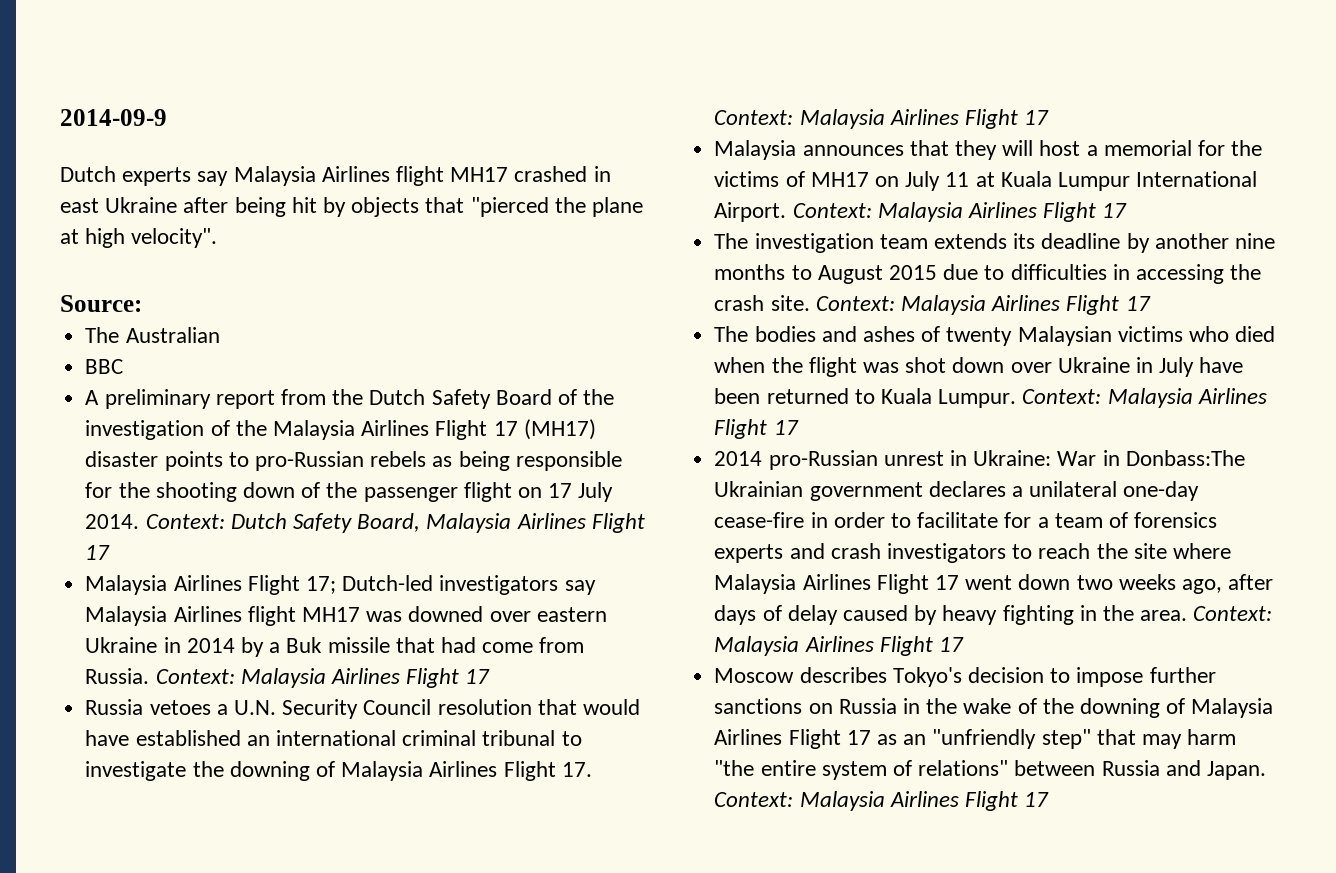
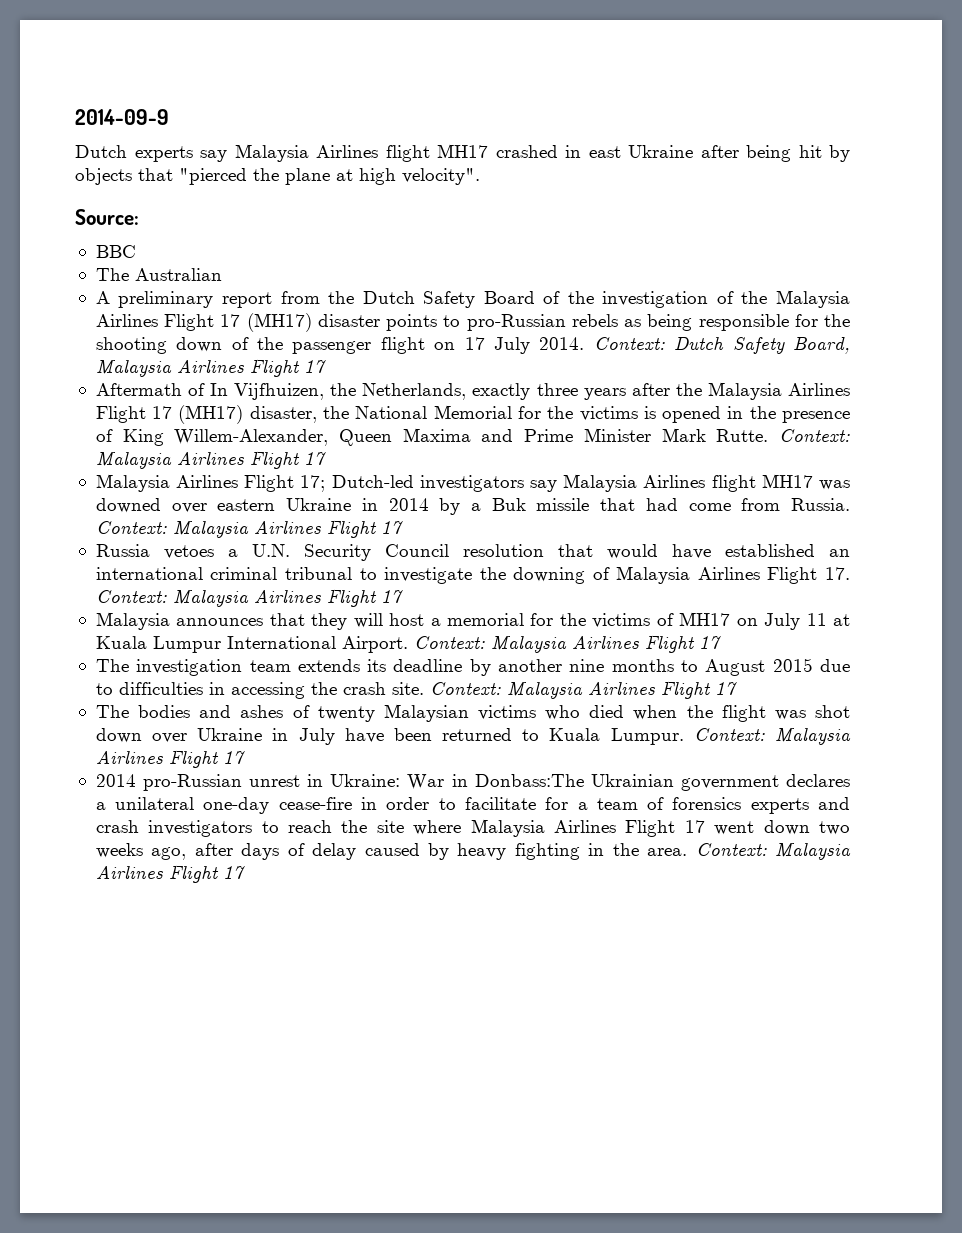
(142, 303) none -> [95,245,136,258] // BBC
[85,359,124,374] // BBC -> (222, 274) none
(111, 552) none -> [95,382,851,400] [95,405,851,424] [95,428,850,446] [95,451,326,469] // Aftermath of In Vijfhuizen, the Netherlands, exactly three years after the Malaysia Airlines Flight 17 (MH17) disaster, the National Memorial for the victims is opened in the presence of King Willem-Alexander, Queen Maxima and Prime Minister Mark Rutte. Context: Malaysia Airlines Flight 17
[714,667,1216,687] [714,698,1274,718] [714,729,1237,749] [714,760,1266,780] [714,791,1050,811] // Moscow describes Tokyo's decision to impose further sanctions on Russia in the wake of the downing of Malaysia Airlines Flight 17 as an "unfriendly step" that may harm "the entire system of relations" between Russia and Japan. Context: Malaysia Airlines Flight 17 -> (245, 872) none

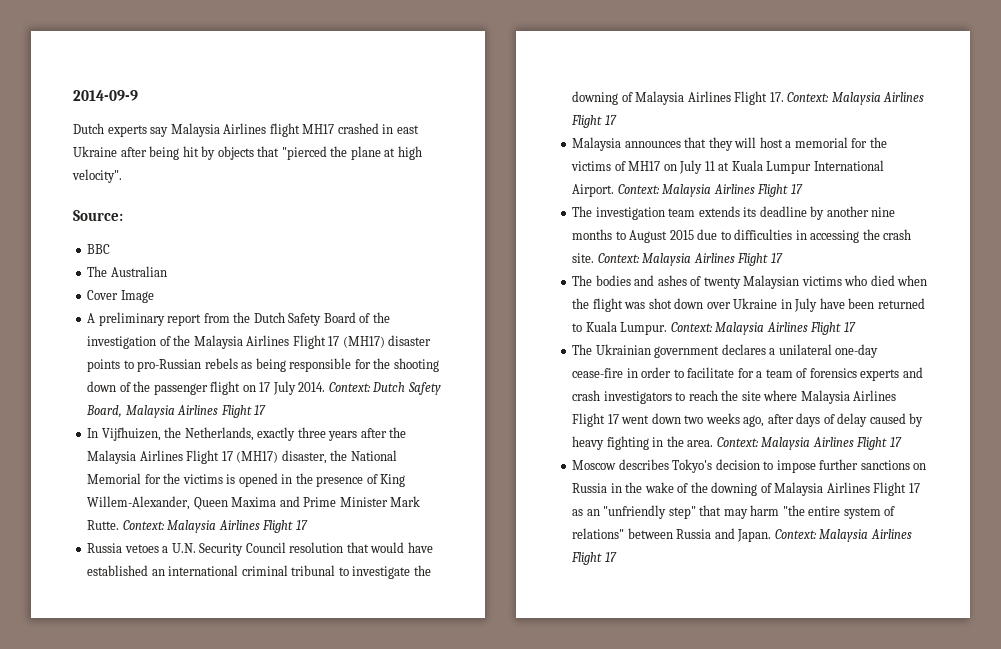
(222, 274) none -> [87,290,154,303] // Cover Image
[95,383,205,396] Aftermath of -> (267, 410) none
[95,474,851,492] [95,498,850,515] [95,520,403,538] // Malaysia Airlines Flight 17; Dutch-led investigators say Malaysia Airlines flight MH17 was downed over eastern Ukraine in 2014 by a Buk missile that had come from Russia. Context: Malaysia Airlines Flight 17 -> (308, 525) none
[95,774,584,791] 2014 pro-Russian unrest in Ukraine: War in Donbass:The -> [572,344,593,355] The
(245, 872) none -> [572,459,927,473] [572,482,920,496] [572,505,896,519] [572,528,912,542] [571,552,617,565] // Moscow describes Tokyo's decision to impose further sanctions on Russia in the wake of the downing of Malaysia Airlines Flight 17 as an "unfriendly step" that may harm "the entire system of relations" between Russia and Japan. Context: Malaysia Airlines Flight 17

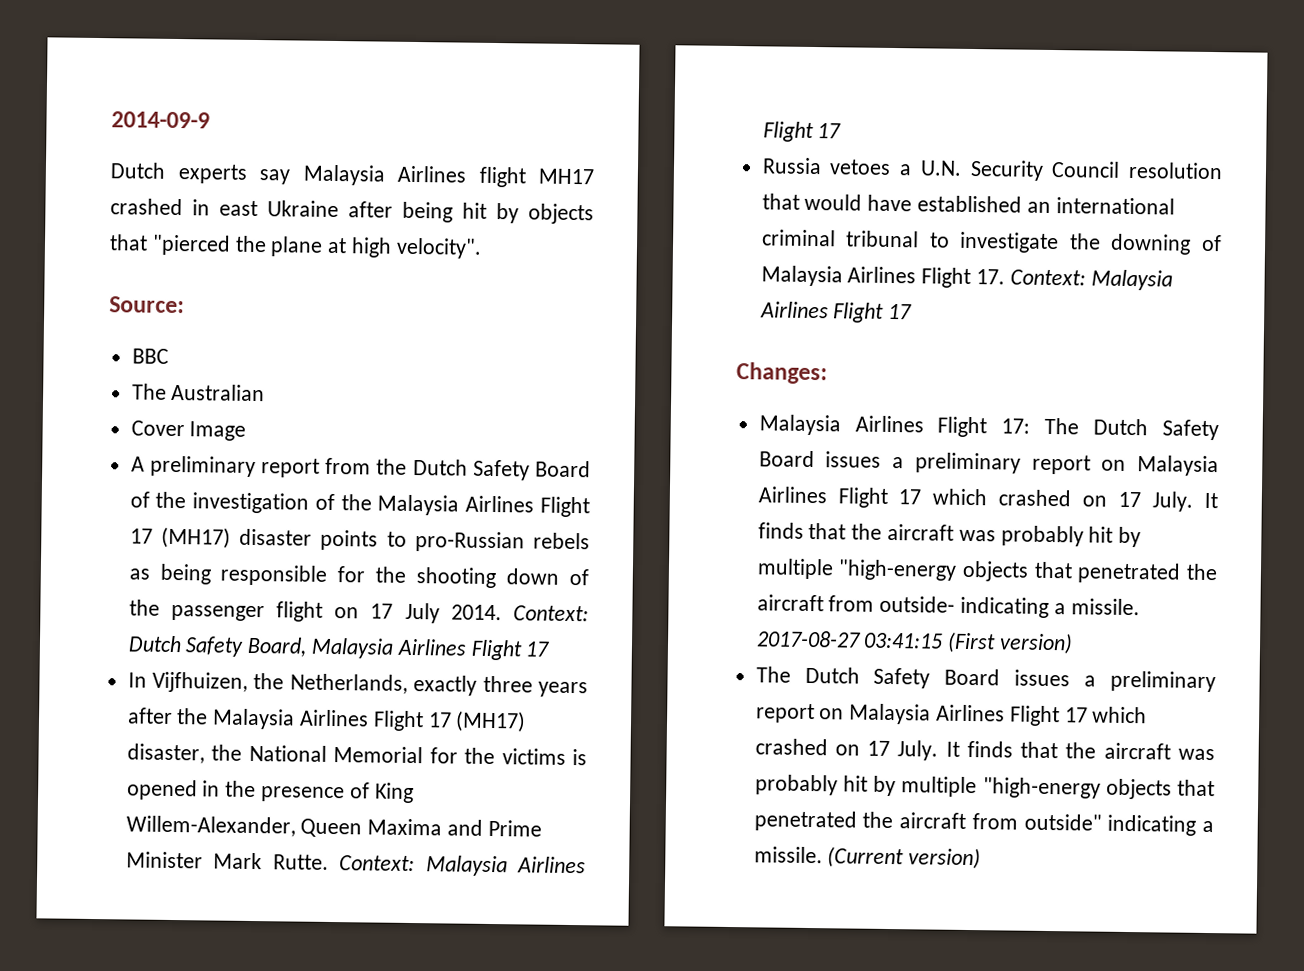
[572,137,887,151] [571,160,884,174] [572,184,803,197] [572,206,896,220] [572,229,912,243] [572,253,783,266] [572,275,928,289] [572,298,925,312] [572,321,856,335] [572,344,879,358] [572,367,923,381] [572,390,897,404] [572,413,924,427] [572,436,902,450] [572,459,927,473] [572,482,920,496] [572,505,896,519] [572,528,912,542] [571,552,617,565] // Malaysia announces that they will host a memorial for the victims of MH17 on July 11 at Kuala Lumpur International Airport. Context: Malaysia Airlines Flight 17 // The investigation team extends its deadline by another nine months to August 2015 due to difficulties in accessing the crash site. Context: Malaysia Airlines Flight 17 // The bodies and ashes of twenty Malaysian victims who died when the flight was shot down over Ukraine in July have been returned to Kuala Lumpur. Context: Malaysia Airlines Flight 17 // The Ukrainian government declares a unilateral one-day cease-fire in order to facilitate for a team of forensics experts and crash investigators to reach the site where Malaysia Airlines Flight 17 went down two weeks ago, after days of delay caused by heavy fighting in the area. Context: Malaysia Airlines Flight 17 // Moscow describes Tokyo's decision to impose further sanctions on Russia in the wake of the downing of Malaysia Airlines Flight 17 as an "unfriendly step" that may harm "the entire system of relations" between Russia and Japan. Context: Malaysia Airlines Flight 17 -> [736,362,828,385] [758,414,1219,441] [758,450,1219,477] [757,486,1218,512] [757,522,1142,548] [756,558,1218,584] [756,594,1140,619] [755,630,1074,655] [755,666,1216,693] [755,703,1148,727] [754,738,1215,761] [754,774,1215,800] [753,810,1214,836] [753,846,982,870] // Changes: // Malaysia Airlines Flight 17: The Dutch Safety Board issues a preliminary report on Malaysia Airlines Flight 17 which crashed on 17 July. It finds that the aircraft was probably hit by multiple "high-energy objects that penetrated the aircraft from outside- indicating a missile. 2017-08-27 03:41:15 (First version) // The Dutch Safety Board issues a preliminary report on Malaysia Airlines Flight 17 which crashed on 17 July. It finds that the aircraft was probably hit by multiple "high-energy objects that penetrated the aircraft from outside" indicating a missile. (Current version)

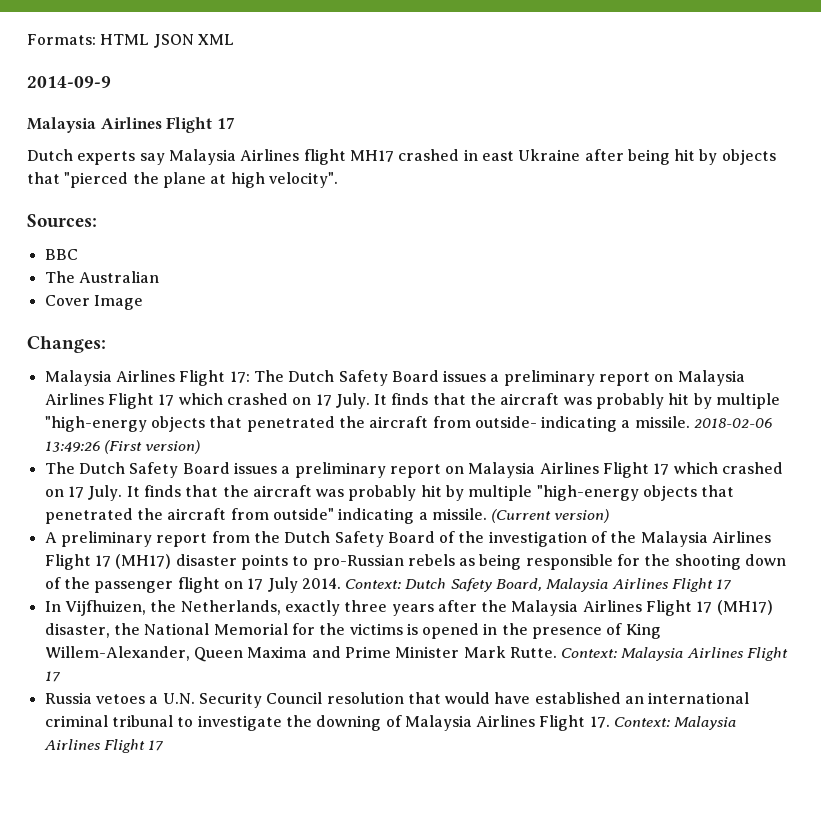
[111,111,210,129] 2014-09-9 -> [27,34,234,48] [27,76,111,88] [27,117,235,133] Formats: HTML JSON XML // 2014-09-9 // Malaysia Airlines Flight 17
[109,296,185,314] Source: -> [27,214,97,228] Sources:
(247, 431) none -> [27,336,106,353] [44,370,745,386] [44,393,781,409] [44,416,773,432] [44,440,201,454] [44,462,784,478] [44,485,735,501] [44,508,610,524] // Changes: // Malaysia Airlines Flight 17: The Dutch Safety Board issues a preliminary report on Malaysia Airlines Flight 17 which crashed on 17 July. It finds that the aircraft was probably hit by multiple "high-energy objects that penetrated the aircraft from outside- indicating a missile. 2018-02-06 13:49:26 (First version) // The Dutch Safety Board issues a preliminary report on Malaysia Airlines Flight 17 which crashed on 17 July. It finds that the aircraft was probably hit by multiple "high-energy objects that penetrated the aircraft from outside" indicating a missile. (Current version)
[736,362,828,385] [758,414,1219,441] [758,450,1219,477] [757,486,1218,512] [757,522,1142,548] [756,558,1218,584] [756,594,1140,619] [755,630,1074,655] [755,666,1216,693] [755,703,1148,727] [754,738,1215,761] [754,774,1215,800] [753,810,1214,836] [753,846,982,870] // Changes: // Malaysia Airlines Flight 17: The Dutch Safety Board issues a preliminary report on Malaysia Airlines Flight 17 which crashed on 17 July. It finds that the aircraft was probably hit by multiple "high-energy objects that penetrated the aircraft from outside- indicating a missile. 2017-08-27 03:41:15 (First version) // The Dutch Safety Board issues a preliminary report on Malaysia Airlines Flight 17 which crashed on 17 July. It finds that the aircraft was probably hit by multiple "high-energy objects that penetrated the aircraft from outside" indicating a missile. (Current version) -> (165, 745) none

